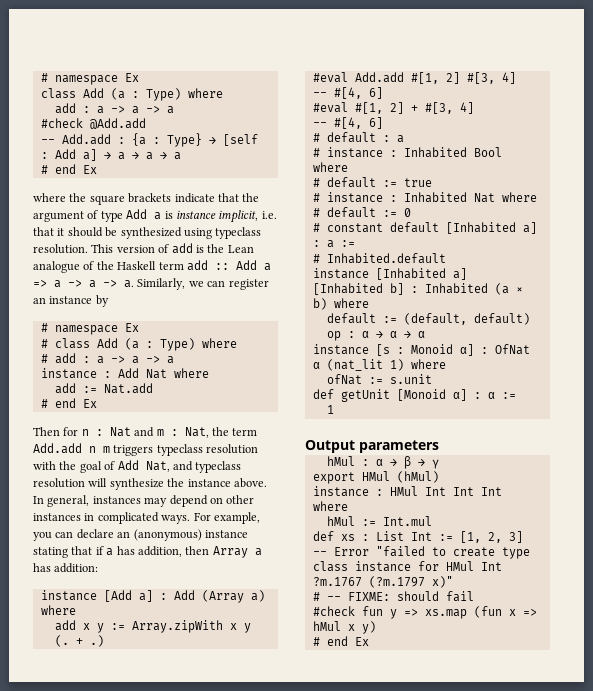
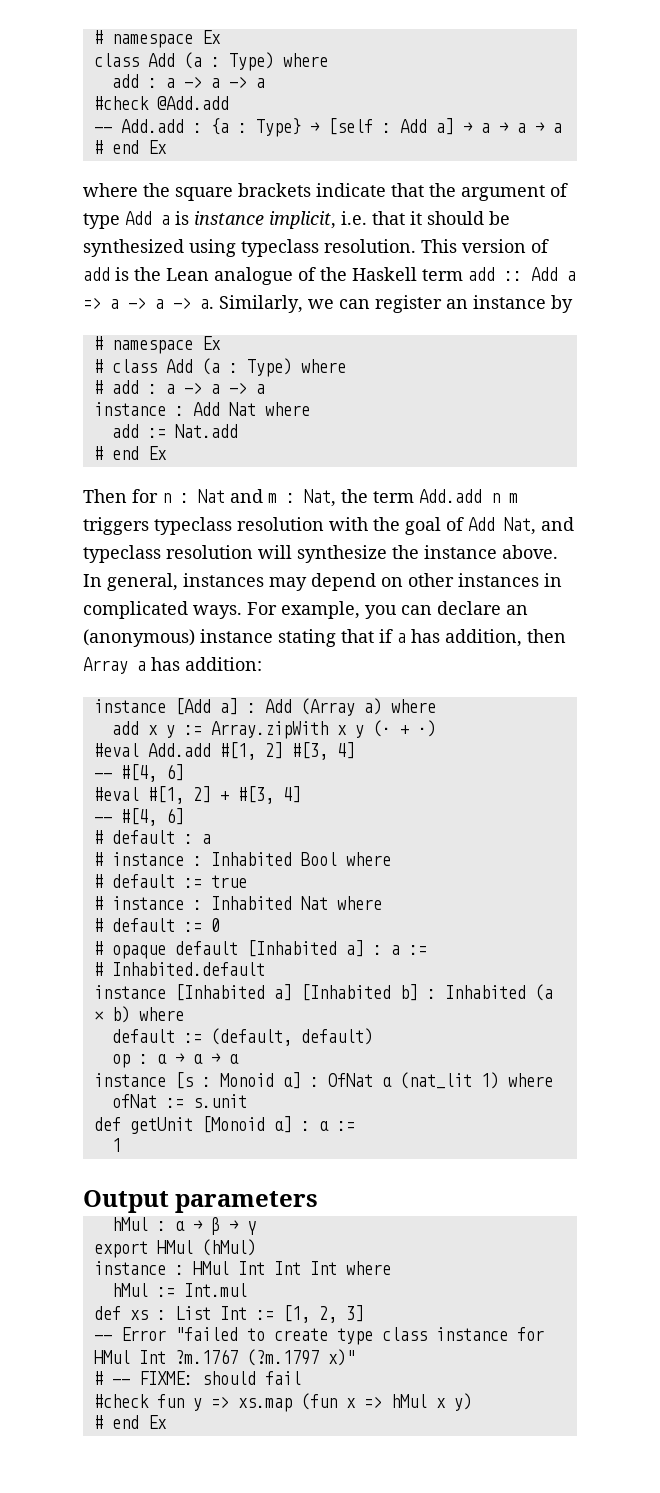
[54,635,104,647] (. + .) -> [372,720,436,737] (· + ·)
[326,223,383,233] constant -> [111,945,166,959] opaque

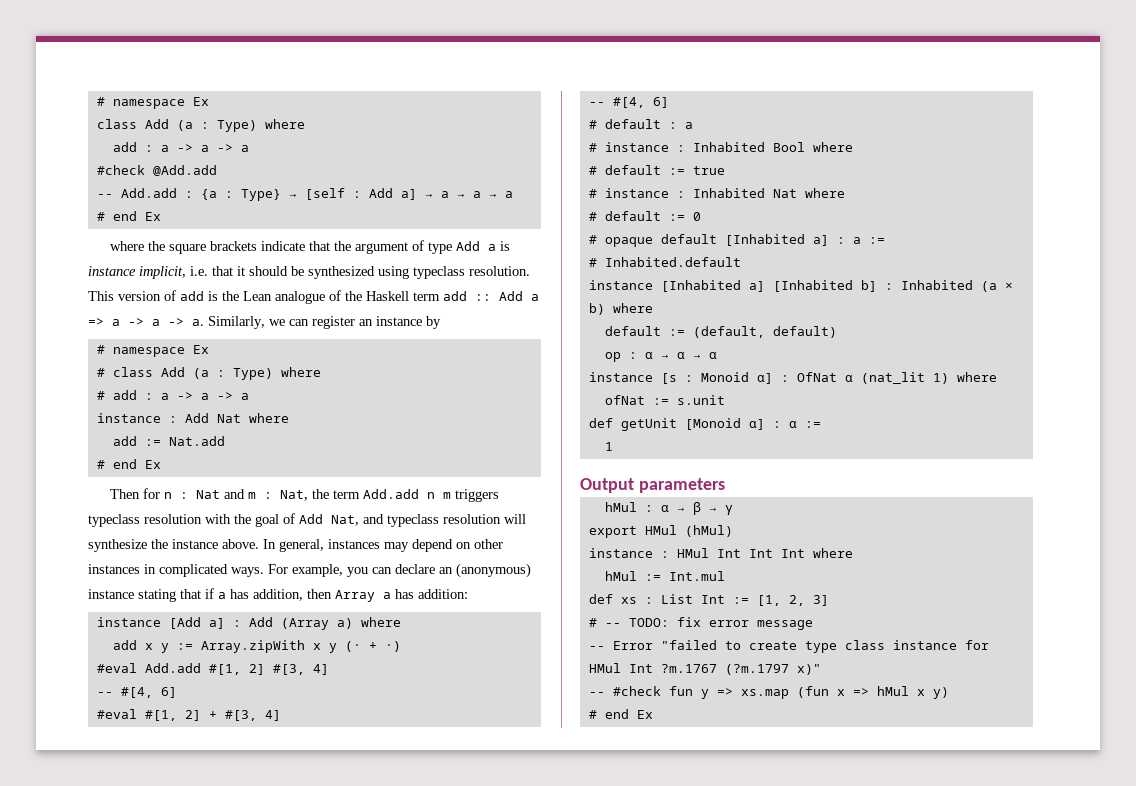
(364, 1313) none -> [588,617,813,630] // # -- TODO: fix error message
[93,1371,301,1385] # -- FIXME: should fail // -> [588,692,605,696] --

